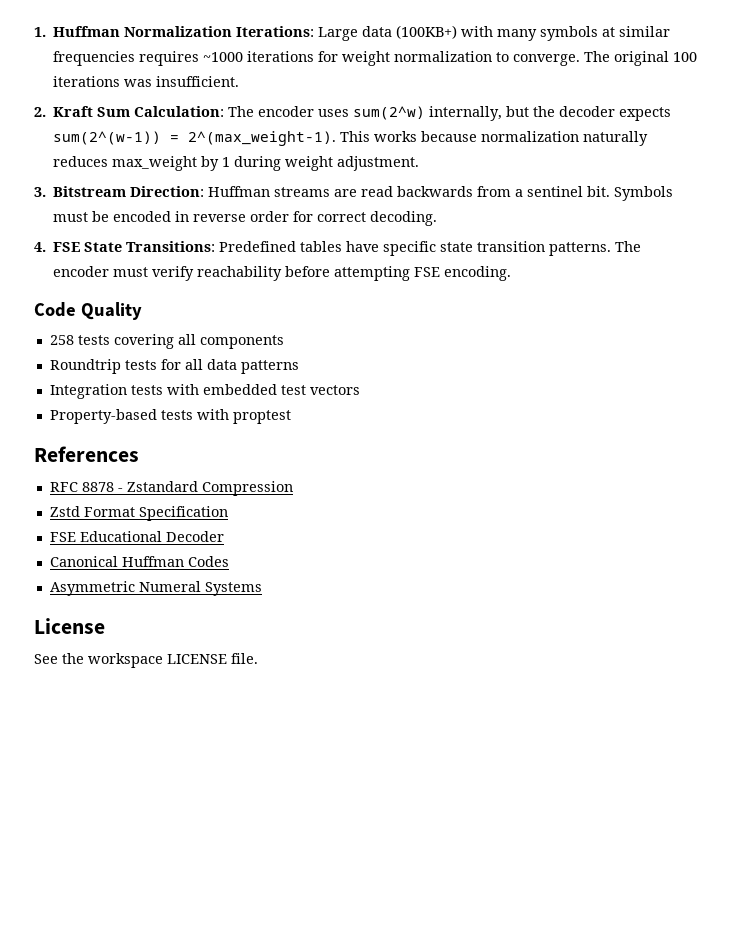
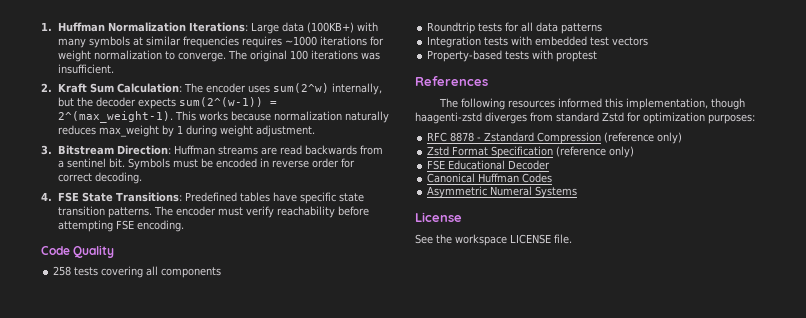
(139, 454) none -> [439,98,746,110] [415,112,755,124] // The following resources informed this implementation, though haagenti-zstd diverges from standard Zstd for optimization purposes:
(293, 488) none -> [604,132,683,144] (reference only)
(228, 513) none -> [556,146,635,158] (reference only)

